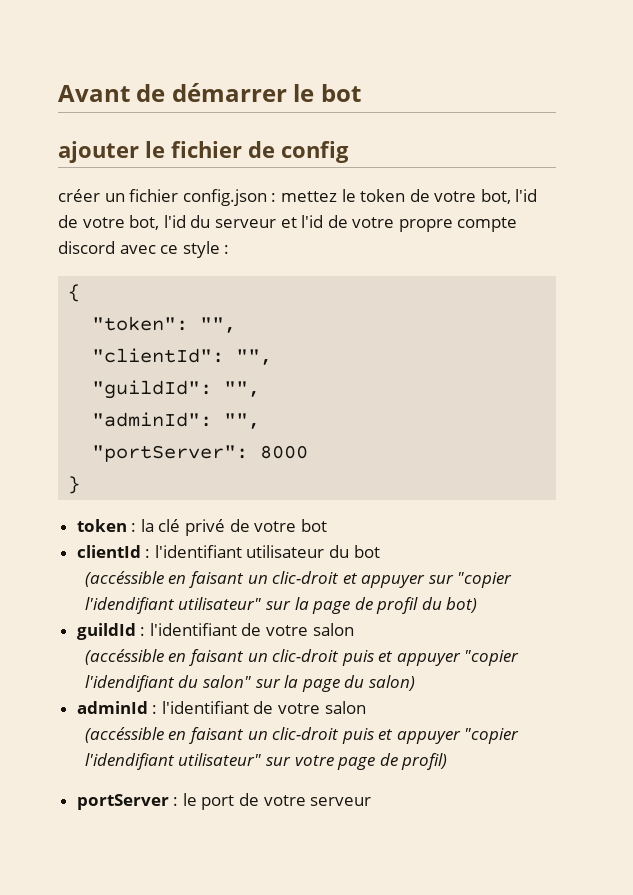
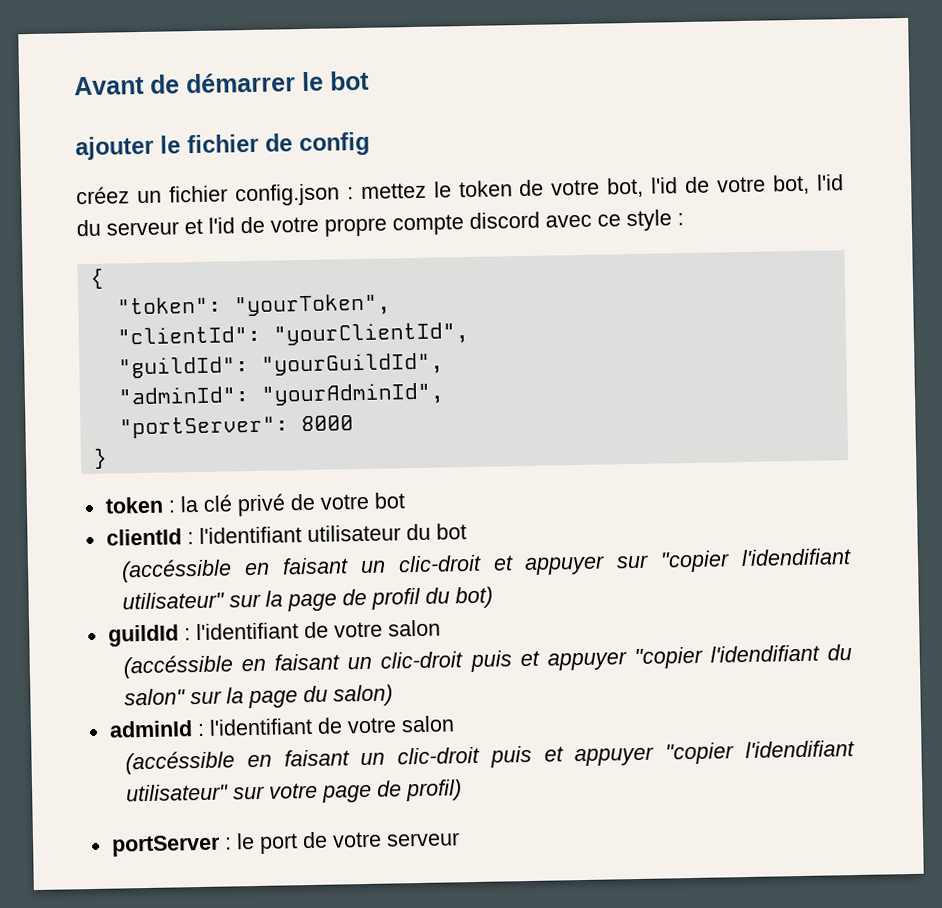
[58,189,100,202] créer -> [76,186,130,205] créez
[200,317,237,333] "", -> [233,293,391,318] "yourToken",
[236,349,273,365] "", -> [272,322,469,347] "yourClientId",
[224,381,261,397] "", -> [260,352,444,377] "yourGuildId",
[224,413,261,429] "", -> [260,382,445,407] "yourAdminId",

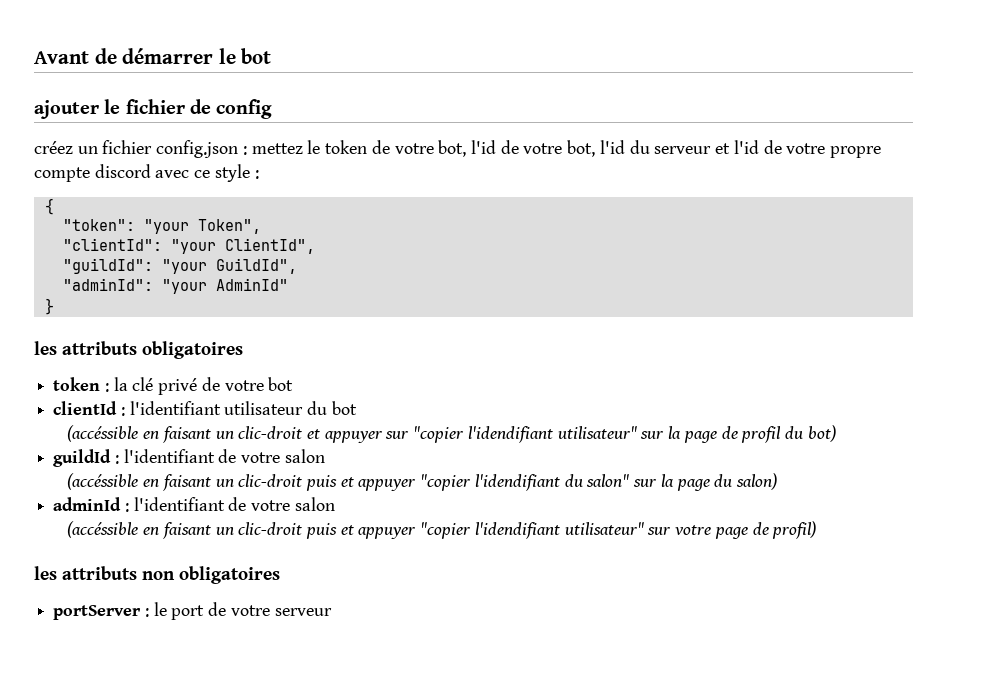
[233,293,391,318] "yourToken", -> [143,219,261,234] "your Token",
[272,322,469,347] "yourClientId", -> [170,238,315,254] "your ClientId",
[260,352,444,377] "yourGuildId", -> [161,258,297,274] "your GuildId",
[260,382,445,407] [118,415,354,439] [92,448,108,469] "yourAdminId", // "portServer": 8000 // } -> [161,278,288,294] [44,298,54,315] [34,341,243,359] "your AdminId" // } // les attributs obligatoires
(463, 790) none -> [34,566,280,584] // les attributs non obligatoires

